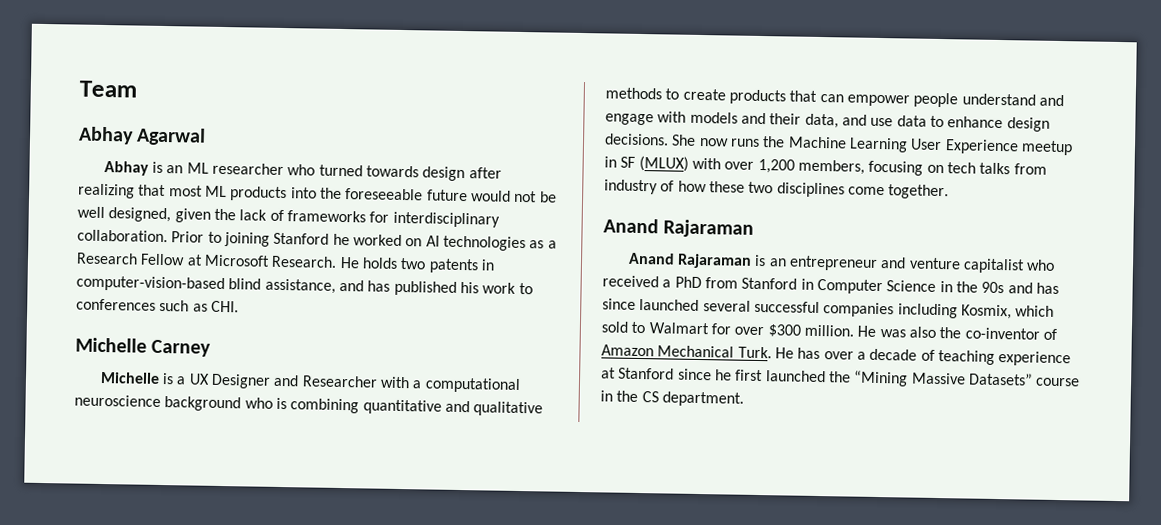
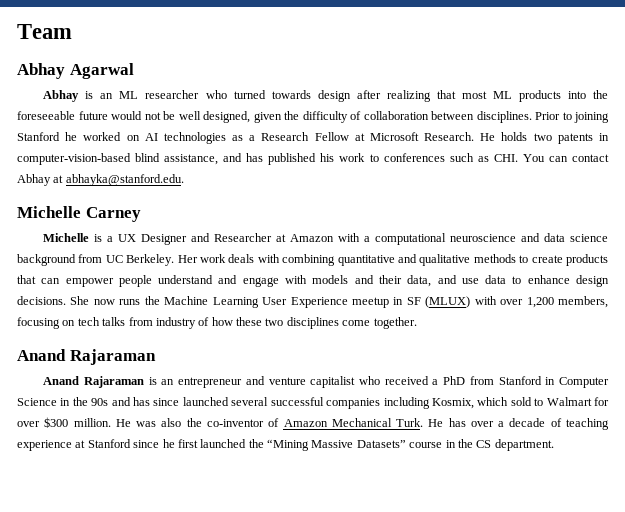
[239,209,500,228] [77,229,168,243] lack of frameworks for interdisciplinary collaboration. -> [302,111,532,123] difficulty of collaboration between disciplines.
(239, 306) none -> [522,154,609,162] [17,174,184,186] You can contact Abhay at abhayka@stanford.edu.
(378, 381) none -> [276,234,335,242] at Amazon
[164,396,287,412] background who is -> [521,233,608,242] [17,254,280,266] and data science background from UC Berkeley. Her work deals with

